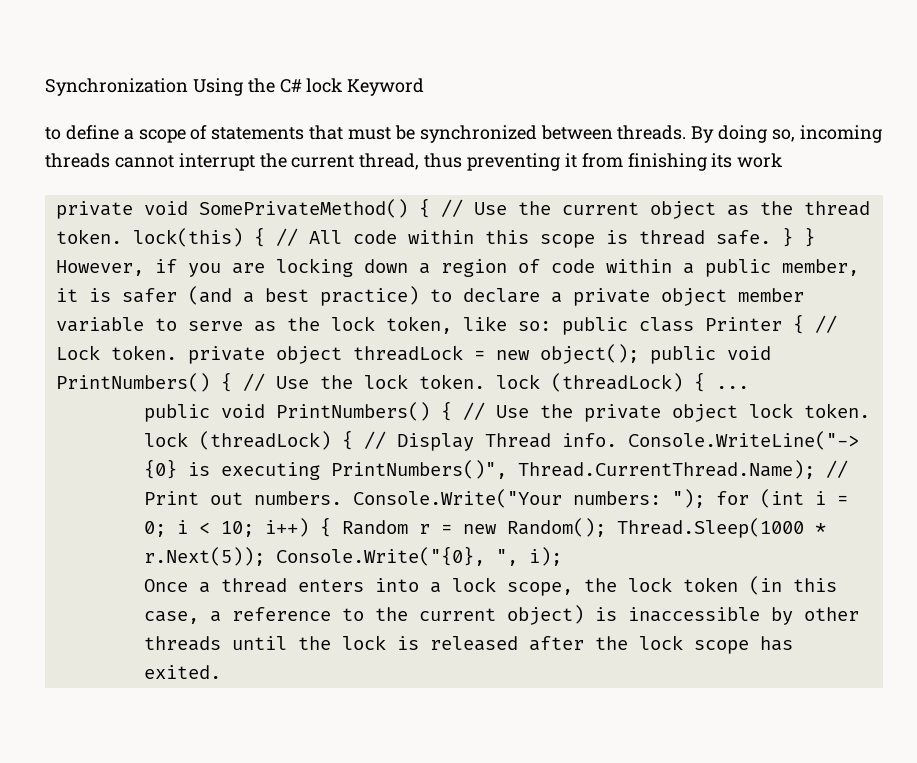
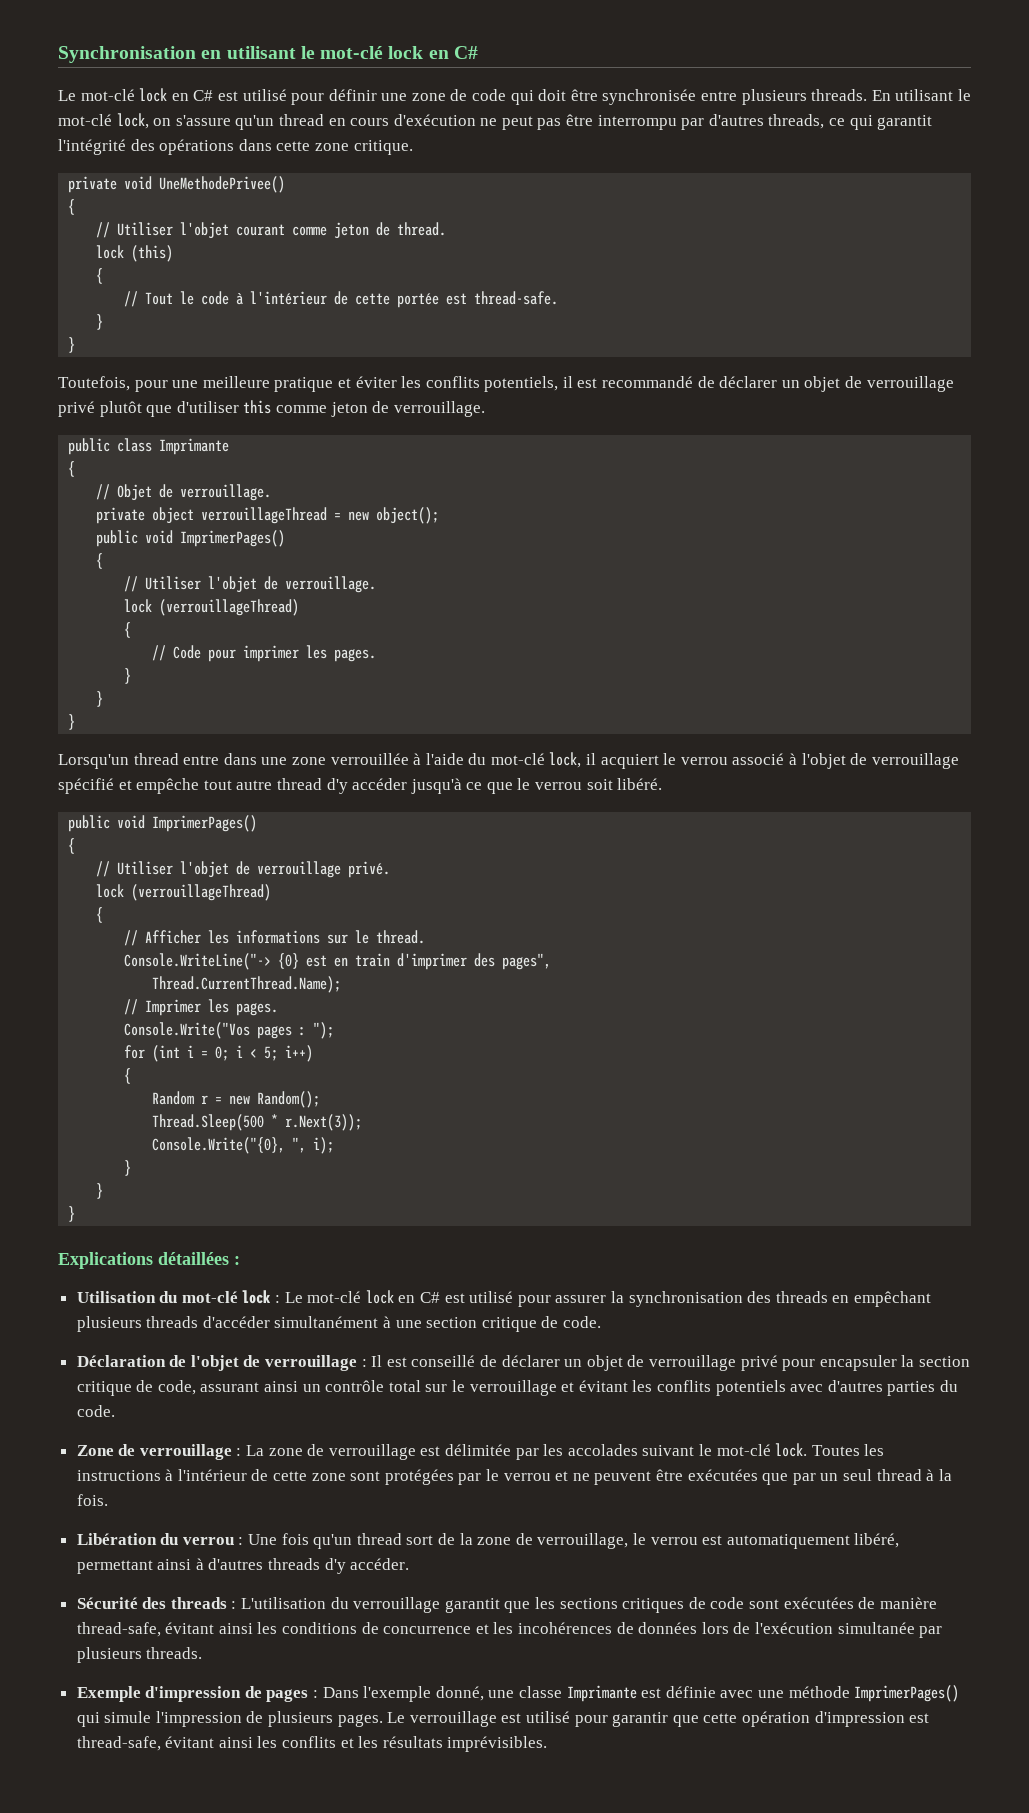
[45,78,425,96] [45,125,882,143] [45,153,783,171] Synchronization Using the C# lock Keyword // to define a scope of statements that must be synchronized between threads. By doing so, incoming threads cannot interrupt the current thread, thus preventing it from finishing its work -> [58,46,478,63] [58,88,971,105] [58,113,933,130] [58,139,413,155] Synchronisation en utilisant le mot-clé lock en C# // Le mot-clé lock en C# est utilisé pour définir une zone de code qui doit être synchronisée entre plusieurs threads. En utilisant le mot-clé lock, on s'assure qu'un thread en cours d'exécution ne peut pas être interrompu par d'autres threads, ce qui garantit l'intégrité des opérations dans cette zone critique.
[198,198,870,219] [55,227,815,248] [55,258,859,277] [55,286,804,306] [55,314,837,335] [55,344,771,364] [55,372,749,392] [143,401,870,422] [143,430,859,451] [143,459,848,480] [143,489,661,508] SomePrivateMethod() { // Use the current object as the thread token. lock(this) { // All code within this scope is thread safe. } } However, if you are locking down a region of code within a public member, it is safer (and a best practice) to declare a private object member variable to serve as the lock token, like so: public class Printer { // Lock token. private object threadLock = new object(); public void PrintNumbers() { // Use the lock token. lock (threadLock) { ... // public void PrintNumbers() { // Use the private object lock token. lock (threadLock) { // Display Thread info. Console.WriteLine("-> {0} is executing PrintNumbers()", Thread.CurrentThread.Name); // Print out numbers. Console.Write("Your numbers: -> [159,176,286,193] [68,199,76,215] [96,222,447,239] [96,245,174,262] [96,268,104,284] [124,291,559,308] [96,314,104,330] [68,337,76,353] [58,376,954,392] [58,400,485,417] [68,438,230,455] [68,461,76,477] [96,484,272,501] [96,507,440,524] [96,530,286,547] [96,553,104,569] [124,576,377,593] [124,599,300,616] [124,622,132,638] [152,645,377,662] [124,668,132,684] [96,691,104,707] [68,714,76,730] [58,752,959,769] [58,778,663,794] [68,815,258,832] [68,838,76,854] [96,861,391,878] [96,884,272,901] [96,907,104,923] [124,930,426,946] [124,953,552,970] [152,976,342,993] [124,999,279,1016] [124,1022,307,1039] UneMethodePrivee() // { // // Utiliser l'objet courant comme jeton de thread. // lock (this) // { // // Tout le code à l'intérieur de cette portée est thread-safe. // } // } // Toutefois, pour une meilleure pratique et éviter les conflits potentiels, il est recommandé de déclarer un objet de verrouillage privé plutôt que d'utiliser this comme jeton de verrouillage. // public class Imprimante // { // // Objet de verrouillage. // private object verrouillageThread = new object(); // public void ImprimerPages() // { // // Utiliser l'objet de verrouillage. // lock (verrouillageThread) // { // // Code pour imprimer les pages. // } // } // } // Lorsqu'un thread entre dans une zone verrouillée à l'aide du mot-clé lock, il acquiert le verrou associé à l'objet de verrouillage spécifié et empêche tout autre thread d'y accéder jusqu'à ce que le verrou soit libéré. // public void ImprimerPages() // { // // Utiliser l'objet de verrouillage privé. // lock (verrouillageThread) // { // // Afficher les informations sur le thread. // Console.WriteLine("-> {0} est en train d'imprimer des pages", // Thread.CurrentThread.Name); // // Imprimer les pages. // Console.Write("Vos pages :
(705, 498) none -> (335, 1030) //
[220,521,254,537] 10; -> [264,1046,279,1061] 5;
[319,517,331,537] { -> [124,1068,132,1084] // { //
[616,518,826,538] [143,547,265,566] Thread.Sleep(1000 * r.Next(5)); -> [152,1114,363,1131] // Thread.Sleep(500 * r.Next(3)); //
[143,576,837,596] [143,605,859,625] [143,635,793,654] [143,665,221,679] Once a thread enters into a lock scope, the lock token (in this case, a reference to the current object) is inaccessible by other threads until the lock is released after the lock scope has exited. -> [124,1160,132,1176] [96,1183,104,1199] [68,1206,76,1222] [58,1252,240,1269] [76,1290,931,1307] [76,1316,602,1332] [76,1355,970,1371] [76,1380,958,1396] [76,1405,115,1417] [76,1443,885,1460] [76,1469,952,1485] [76,1494,108,1506] [76,1533,900,1549] [76,1558,410,1574] [76,1597,937,1613] [76,1622,943,1638] [76,1647,203,1663] [76,1685,960,1702] [76,1711,930,1727] [76,1736,548,1752] } // } // } // Explications détaillées : // Utilisation du mot-clé lock : Le mot-clé lock en C# est utilisé pour assurer la synchronisation des threads en empêchant plusieurs threads d'accéder simultanément à une section critique de code. // Déclaration de l'objet de verrouillage : Il est conseillé de déclarer un objet de verrouillage privé pour encapsuler la section critique de code, assurant ainsi un contrôle total sur le verrouillage et évitant les conflits potentiels avec d'autres parties du code. // Zone de verrouillage : La zone de verrouillage est délimitée par les accolades suivant le mot-clé lock. Toutes les instructions à l'intérieur de cette zone sont protégées par le verrou et ne peuvent être exécutées que par un seul thread à la fois. // Libération du verrou : Une fois qu'un thread sort de la zone de verrouillage, le verrou est automatiquement libéré, permettant ainsi à d'autres threads d'y accéder. // Sécurité des threads : L'utilisation du verrouillage garantit que les sections critiques de code sont exécutées de manière thread-safe, évitant ainsi les conditions de concurrence et les incohérences de données lors de l'exécution simultanée par plusieurs threads. // Exemple d'impression de pages : Dans l'exemple donné, une classe Imprimante est définie avec une méthode ImprimerPages() qui simule l'impression de plusieurs pages. Le verrouillage est utilisé pour garantir que cette opération d'impression est thread-safe, évitant ainsi les conflits et les résultats imprévisibles.

